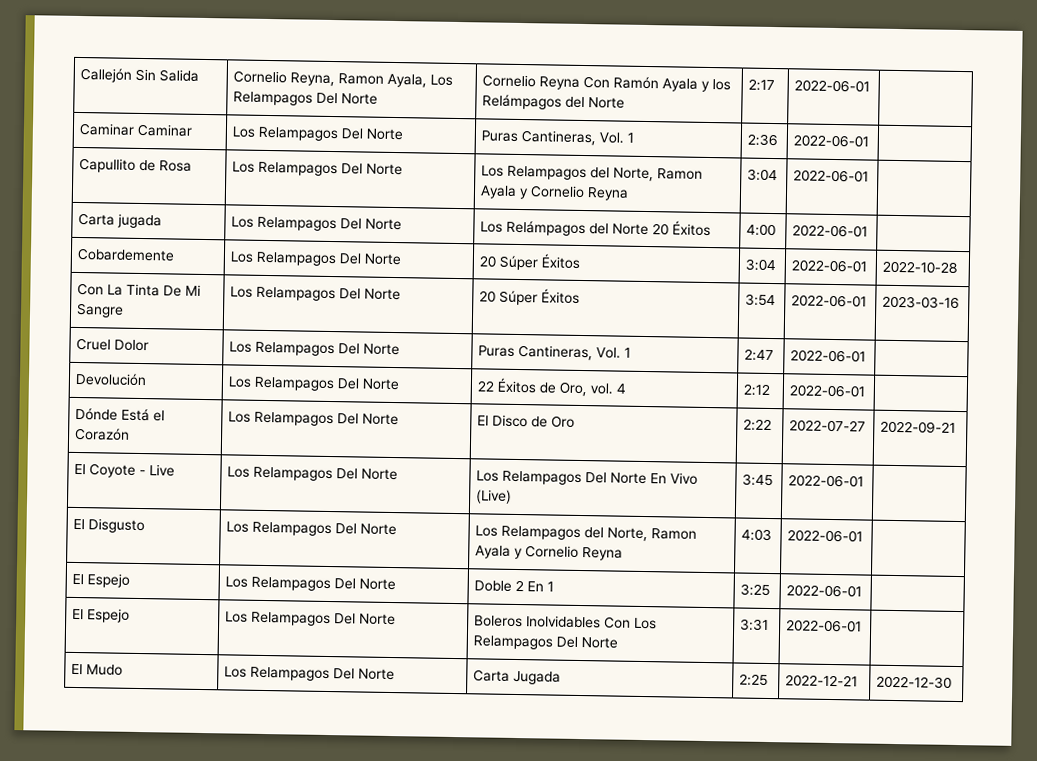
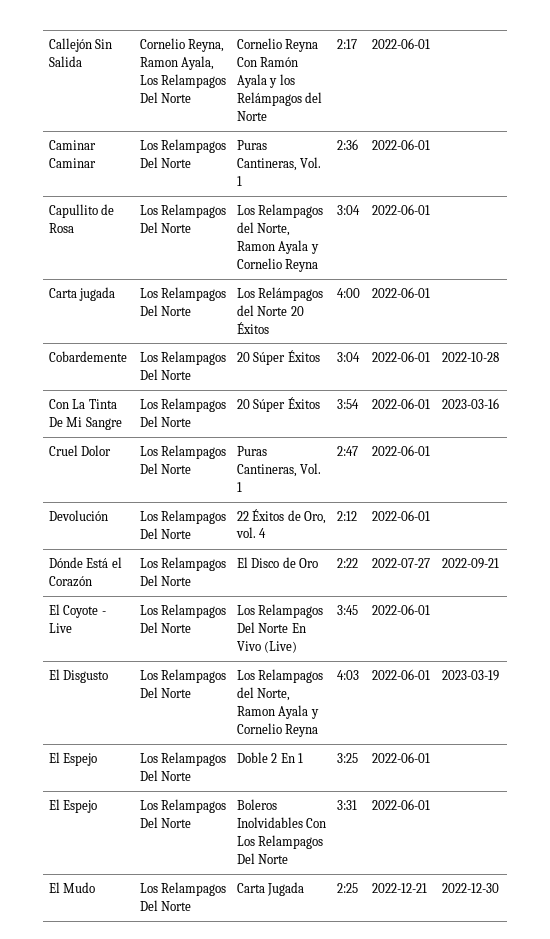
(864, 536) none -> [441,670,499,681] 2023-03-19

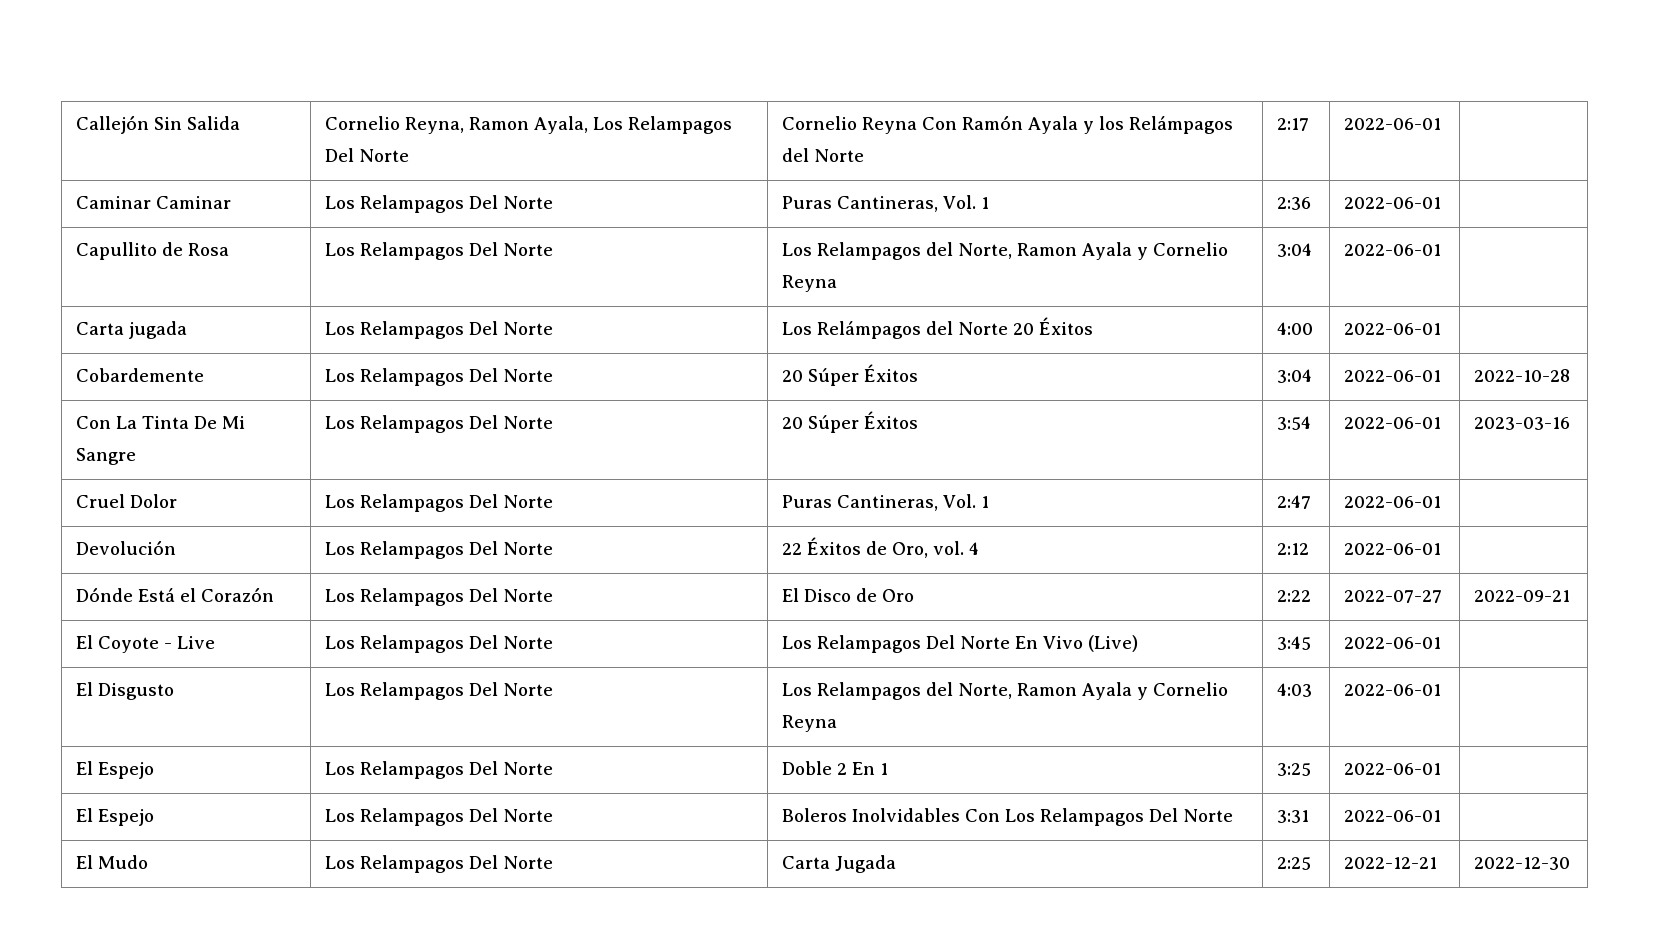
[441,670,499,681] 2023-03-19 -> (1442, 690) none

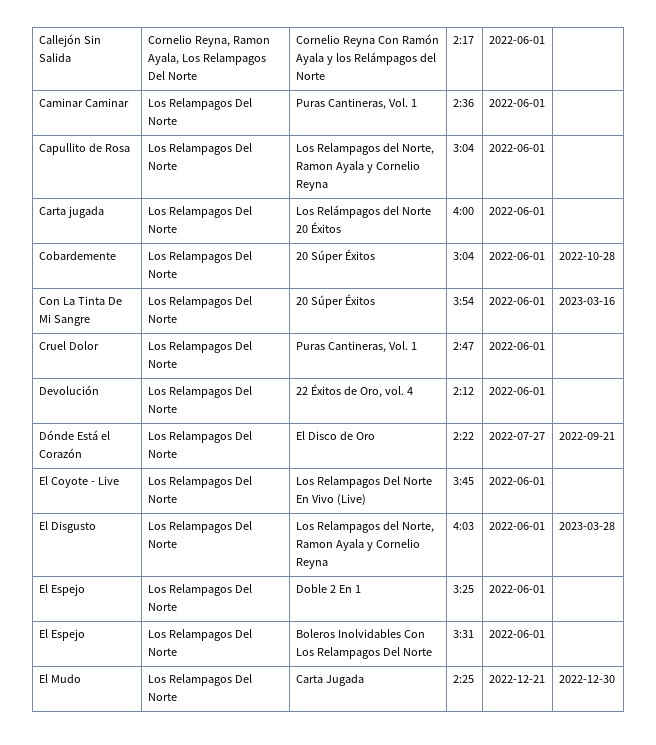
(1442, 690) none -> [558,522,615,530] 2023-03-28

